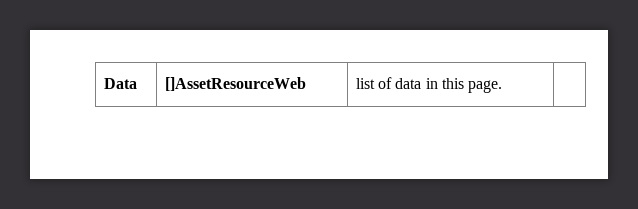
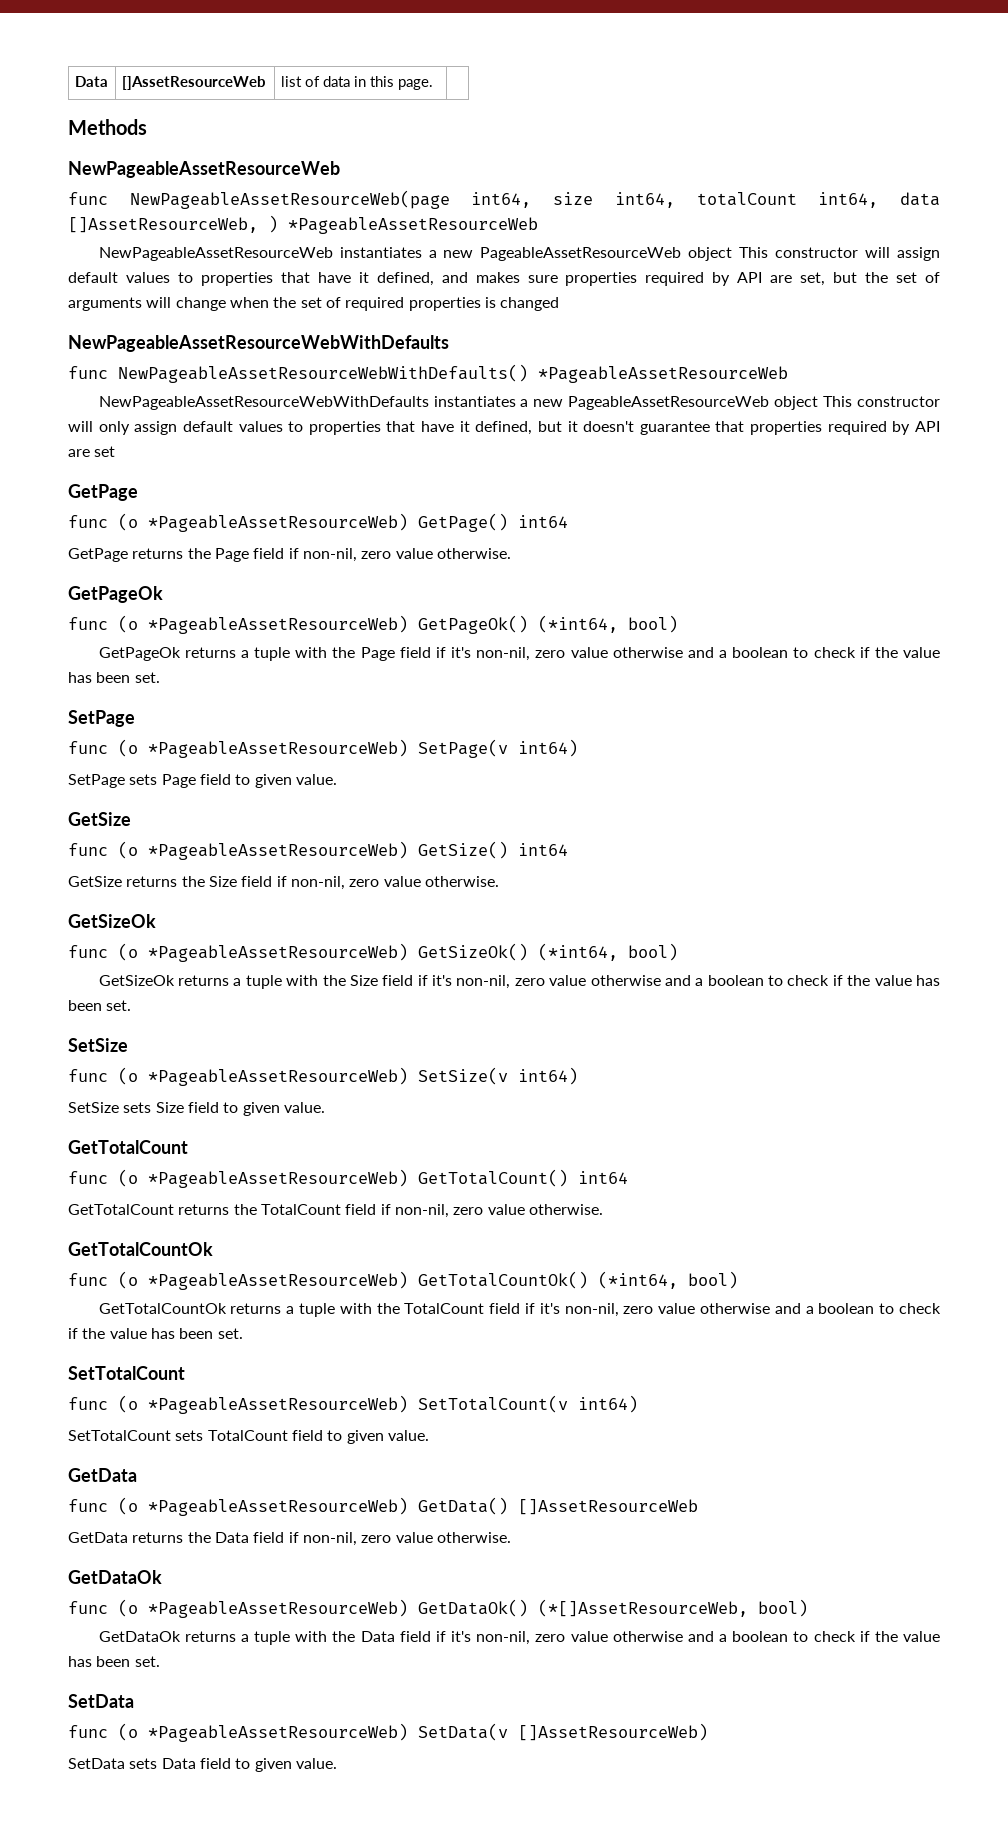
(503, 86) none -> [68,119,147,135] [68,161,340,178] [68,190,940,209] [68,215,538,234] [98,247,941,261] [68,272,941,286] [68,297,560,311] [68,335,449,352] [68,364,788,383] [98,396,941,410] [68,421,941,435] [68,446,116,457] [68,484,138,501] [68,513,568,532] [68,548,511,562] [68,586,163,603] [68,615,678,634] [98,647,941,661] [68,672,160,683] [68,710,135,727] [68,739,578,758] [68,774,337,788] [68,812,131,826] [68,841,568,860] [68,876,499,890] [68,914,156,928] [68,943,678,962] [98,975,940,989] [68,1000,132,1011] [68,1038,128,1052] [68,1067,578,1086] [68,1102,325,1116] [68,1140,188,1154] [68,1169,628,1188] [68,1204,603,1218] [68,1242,213,1256] [68,1271,738,1290] [98,1303,941,1317] [68,1328,243,1339] [68,1366,185,1380] [68,1395,638,1414] [68,1430,429,1444] [68,1468,137,1482] [68,1497,698,1516] [68,1532,511,1546] [68,1570,162,1584] [68,1599,808,1618] [98,1631,941,1645] [68,1656,160,1667] [68,1694,134,1708] [68,1723,708,1742] [68,1758,337,1772] // Methods // NewPageableAssetResourceWeb // func NewPageableAssetResourceWeb(page int64, size int64, totalCount int64, data []AssetResourceWeb, ) *PageableAssetResourceWeb // NewPageableAssetResourceWeb instantiates a new PageableAssetResourceWeb object This constructor will assign default values to properties that have it defined, and makes sure properties required by API are set, but the set of arguments will change when the set of required properties is changed // NewPageableAssetResourceWebWithDefaults // func NewPageableAssetResourceWebWithDefaults() *PageableAssetResourceWeb // NewPageableAssetResourceWebWithDefaults instantiates a new PageableAssetResourceWeb object This constructor will only assign default values to properties that have it defined, but it doesn't guarantee that properties required by API are set // GetPage // func (o *PageableAssetResourceWeb) GetPage() int64 // GetPage returns the Page field if non-nil, zero value otherwise. // GetPageOk // func (o *PageableAssetResourceWeb) GetPageOk() (*int64, bool) // GetPageOk returns a tuple with the Page field if it's non-nil, zero value otherwise and a boolean to check if the value has been set. // SetPage // func (o *PageableAssetResourceWeb) SetPage(v int64) // SetPage sets Page field to given value. // GetSize // func (o *PageableAssetResourceWeb) GetSize() int64 // GetSize returns the Size field if non-nil, zero value otherwise. // GetSizeOk // func (o *PageableAssetResourceWeb) GetSizeOk() (*int64, bool) // GetSizeOk returns a tuple with the Size field if it's non-nil, zero value otherwise and a boolean to check if the value has been set. // SetSize // func (o *PageableAssetResourceWeb) SetSize(v int64) // SetSize sets Size field to given value. // GetTotalCount // func (o *PageableAssetResourceWeb) GetTotalCount() int64 // GetTotalCount returns the TotalCount field if non-nil, zero value otherwise. // GetTotalCountOk // func (o *PageableAssetResourceWeb) GetTotalCountOk() (*int64, bool) // GetTotalCountOk returns a tuple with the TotalCount field if it's non-nil, zero value otherwise and a boolean to check if the value has been set. // SetTotalCount // func (o *PageableAssetResourceWeb) SetTotalCount(v int64) // SetTotalCount sets TotalCount field to given value. // GetData // func (o *PageableAssetResourceWeb) GetData() []AssetResourceWeb // GetData returns the Data field if non-nil, zero value otherwise. // GetDataOk // func (o *PageableAssetResourceWeb) GetDataOk() (*[]AssetResourceWeb, bool) // GetDataOk returns a tuple with the Data field if it's non-nil, zero value otherwise and a boolean to check if the value has been set. // SetData // func (o *PageableAssetResourceWeb) SetData(v []AssetResourceWeb) // SetData sets Data field to given value.

